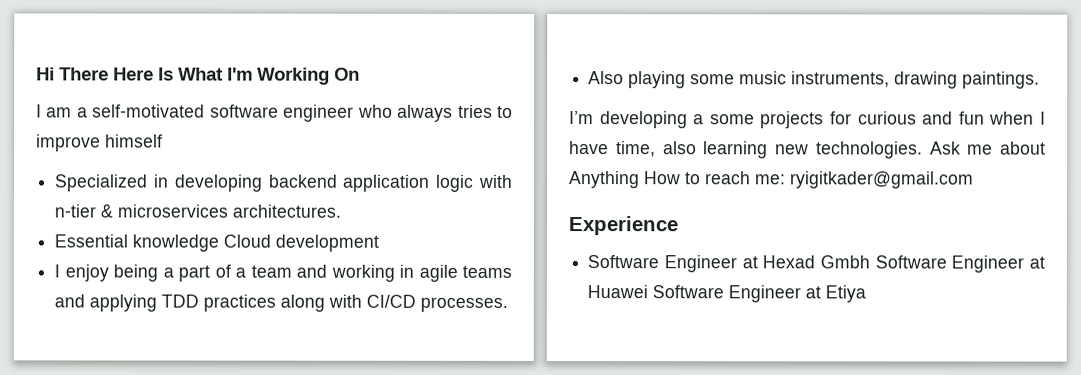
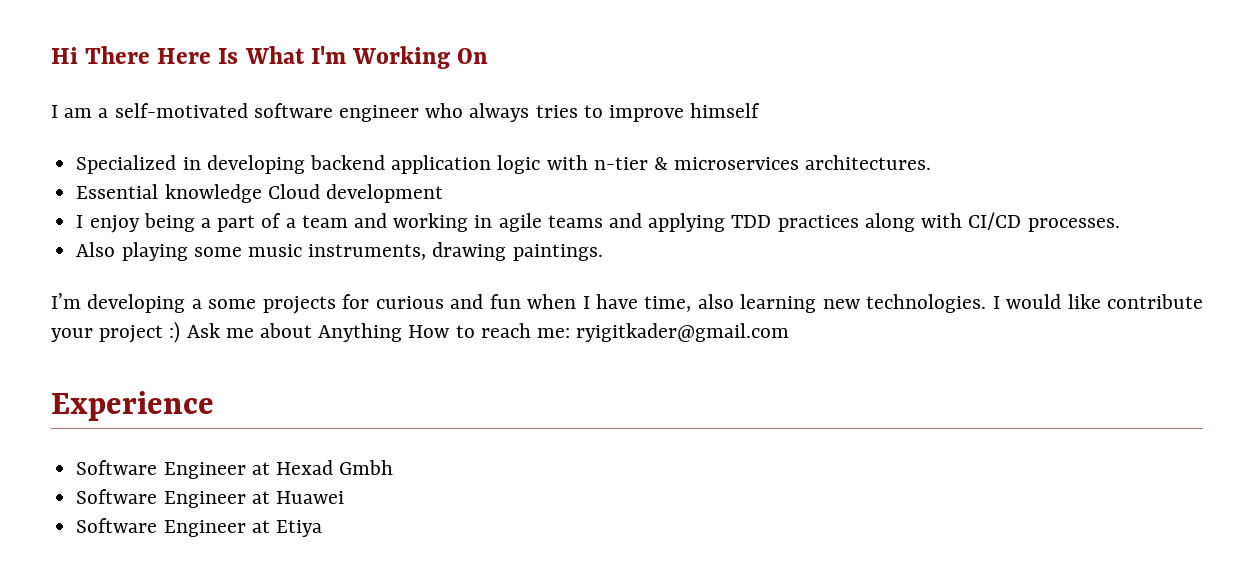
(923, 150) none -> [992,294,1204,309] [51,321,181,343] I would like contribute your project :)
(870, 262) none -> (394, 467) //
(649, 292) none -> (344, 497) //

